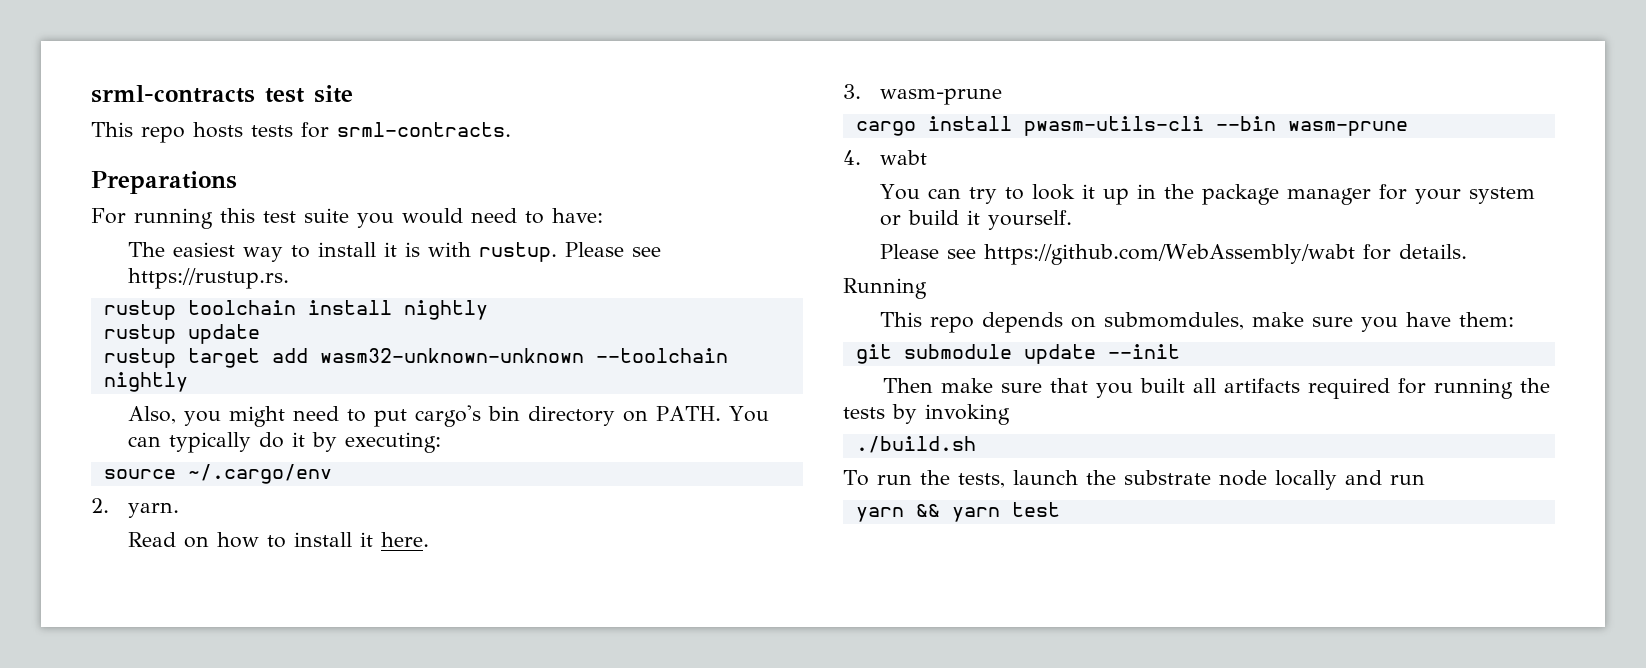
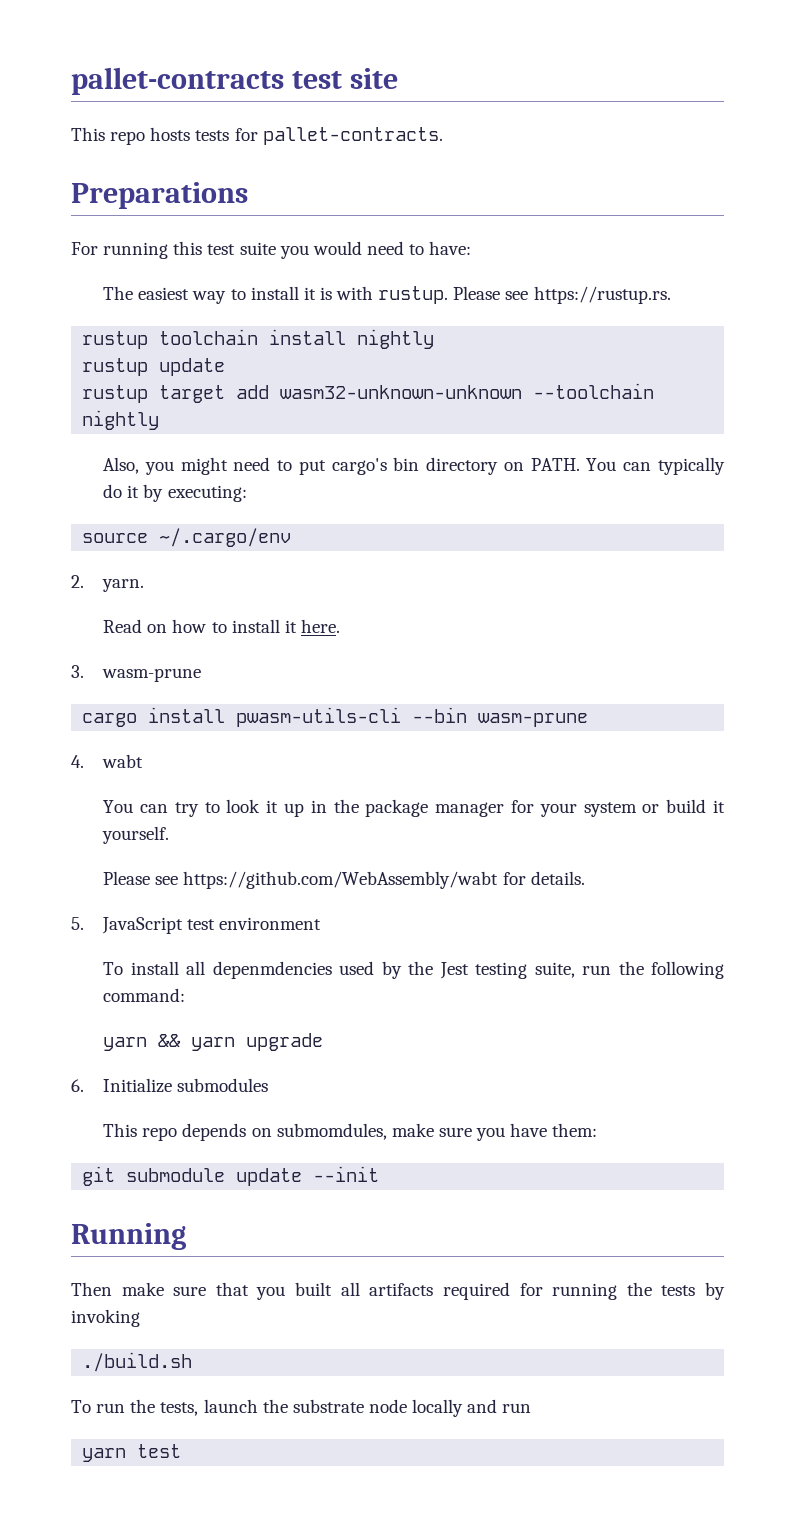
[91,85,255,103] srml-contracts -> [71,67,284,95] pallet-contracts
[337,122,511,137] srml-contracts. -> [262,127,443,145] pallet-contracts.
[843,278,927,299] Running -> [71,917,322,934] [103,961,724,979] [103,988,186,1002] [103,1033,324,1051] [71,1078,269,1093] 5. JavaScript test environment // To install all depenmdencies used by the Jest testing suite, run the following command: // yarn && yarn upgrade // 6. Initialize submodules
(1180, 351) none -> [71,1223,186,1250] // Running
[915,504,1000,522] && yarn -> (127, 1455) none

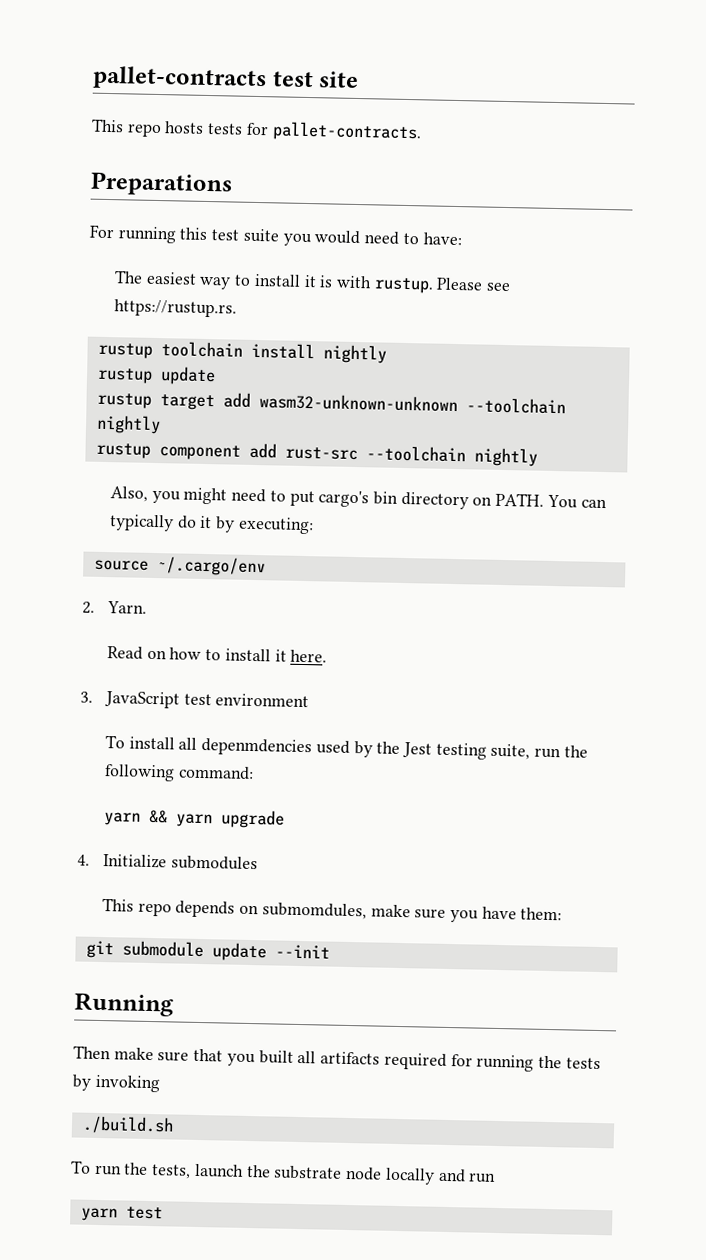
(160, 420) none -> [95,442,538,467] // rustup component add rust-src --toolchain nightly
[102,579,145,592] yarn. -> [106,601,147,614] Yarn.
[102,668,202,682] [82,707,589,727] [71,754,144,768] [103,799,725,817] [102,826,170,844] [103,871,585,889] [71,917,84,930] wasm-prune // cargo install pwasm-utils-cli --bin wasm-prune // 4. wabt // You can try to look it up in the package manager for your system or build it yourself. // Please see https://github.com/WebAssembly/wabt for details. // 5. -> (93, 697) none
[71,1079,84,1092] 6. -> [77,854,90,866] 4.

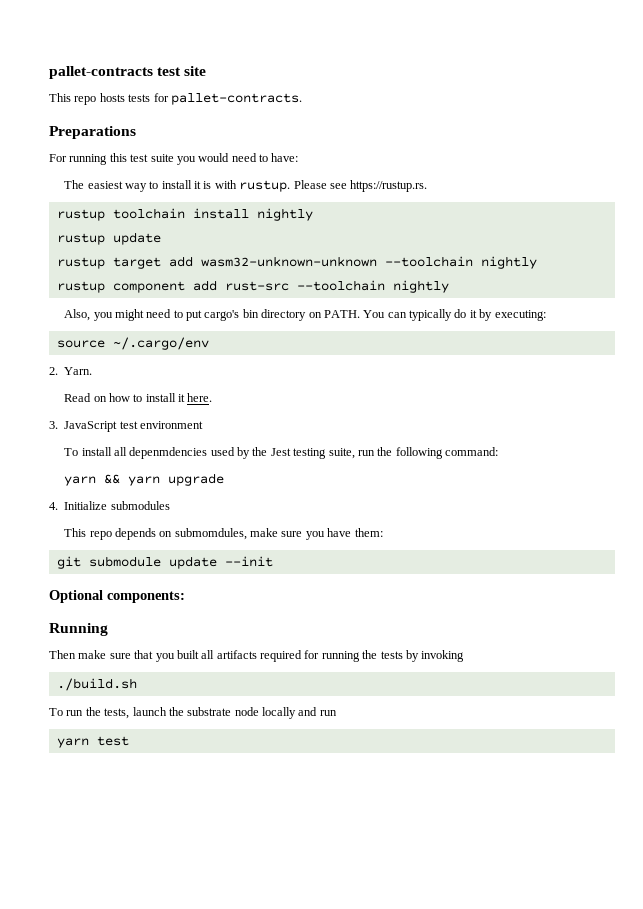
(330, 951) none -> [49,590,185,603] // Optional components:

